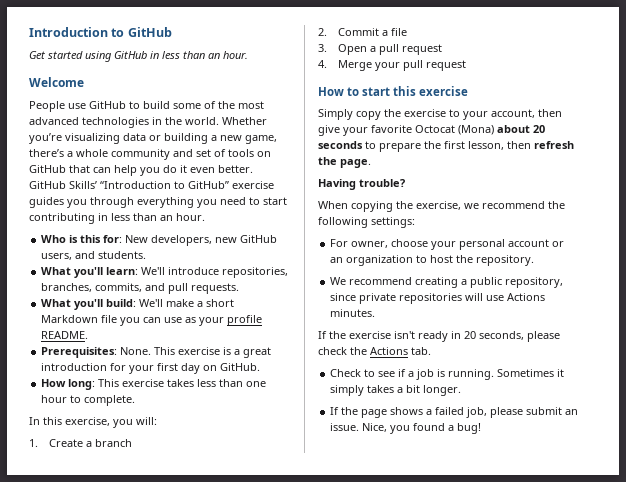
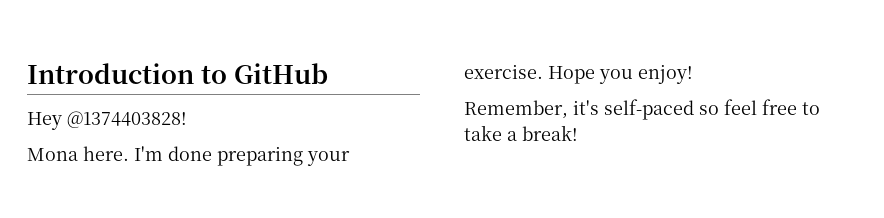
[29,51,248,62] [29,77,84,87] [29,101,264,112] [29,117,267,128] [29,133,277,144] [29,149,271,160] [29,165,253,176] [29,181,274,189] [29,197,287,208] [29,213,205,224] [41,235,278,246] [41,251,147,260] [41,267,289,278] [41,283,240,294] [41,299,235,310] [41,315,263,326] [41,331,89,339] [41,347,272,358] [41,363,261,374] [41,379,267,390] [41,395,136,406] [29,417,157,428] [29,439,132,447] [318,28,407,36] [318,44,442,55] [318,60,466,71] [318,86,469,96] [318,109,562,120] [318,125,545,136] [318,141,574,152] [318,157,371,168] [318,179,405,190] [318,201,565,212] [318,217,415,228] [330,239,565,250] [330,255,535,266] [330,277,564,288] [330,293,546,304] [330,309,376,317] [318,331,560,342] [318,347,431,355] [330,369,565,380] [330,385,462,396] [330,407,579,418] [330,423,482,434] Get started using GitHub in less than an hour. // Welcome // People use GitHub to build some of the most advanced technologies in the world. Whether you’re visualizing data or building a new game, there’s a whole community and set of tools on GitHub that can help you do it even better. GitHub Skills’ “Introduction to GitHub” exercise guides you through everything you need to start contributing in less than an hour. // Who is this for: New developers, new GitHub users, and students. // What you'll learn: We'll introduce repositories, branches, commits, and pull requests. // What you'll build: We'll make a short Markdown file you can use as your profile README. // Prerequisites: None. This exercise is a great introduction for your first day on GitHub. // How long: This exercise takes less than one hour to complete. // In this exercise, you will: // 1. Create a branch // 2. Commit a file // 3. Open a pull request // 4. Merge your pull request // How to start this exercise // Simply copy the exercise to your account, then give your favorite Octocat (Mona) about 20 seconds to prepare the first lesson, then refresh the page. // Having trouble? // When copying the exercise, we recommend the following settings: // For owner, choose your personal account or an organization to host the repository. // We recommend creating a public repository, since private repositories will use Actions minutes. // If the exercise isn't ready in 20 seconds, please check the Actions tab. // Check to see if a job is running. Sometimes it simply takes a bit longer. // If the page shows a failed job, please submit an issue. Nice, you found a bug! -> [27,111,187,130] [27,146,350,166] [464,64,693,84] [464,99,820,120] [464,125,578,141] Hey @1374403828! // Mona here. I'm done preparing your exercise. Hope you enjoy! // Remember, it's self-paced so feel free to take a break!

